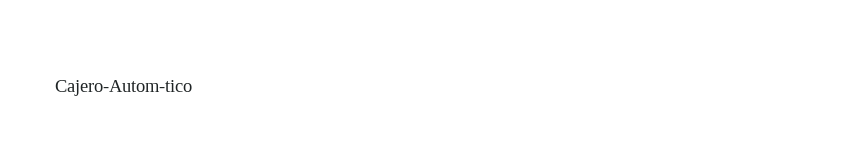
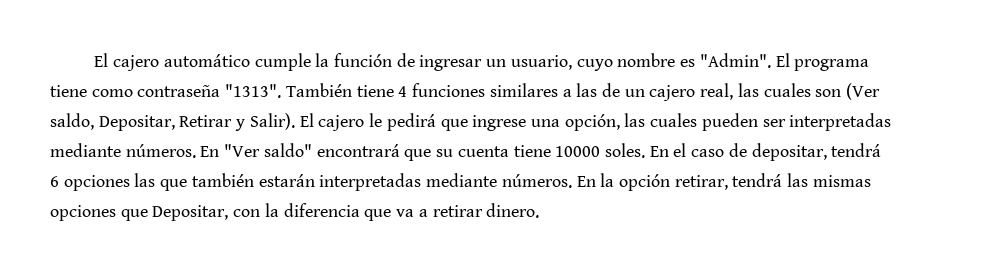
[55,80,192,96] Cajero-Autom-tico -> [94,53,870,71] [50,83,881,101] [50,113,892,131] [50,143,882,161] [50,173,871,191] [50,203,540,221] El cajero automático cumple la función de ingresar un usuario, cuyo nombre es "Admin". El programa tiene como contraseña "1313". También tiene 4 funciones similares a las de un cajero real, las cuales son (Ver saldo, Depositar, Retirar y Salir). El cajero le pedirá que ingrese una opción, las cuales pueden ser interpretadas mediante números. En "Ver saldo" encontrará que su cuenta tiene 10000 soles. En el caso de depositar, tendrá 6 opciones las que también estarán interpretadas mediante números. En la opción retirar, tendrá las mismas opciones que Depositar, con la diferencia que va a retirar dinero.

